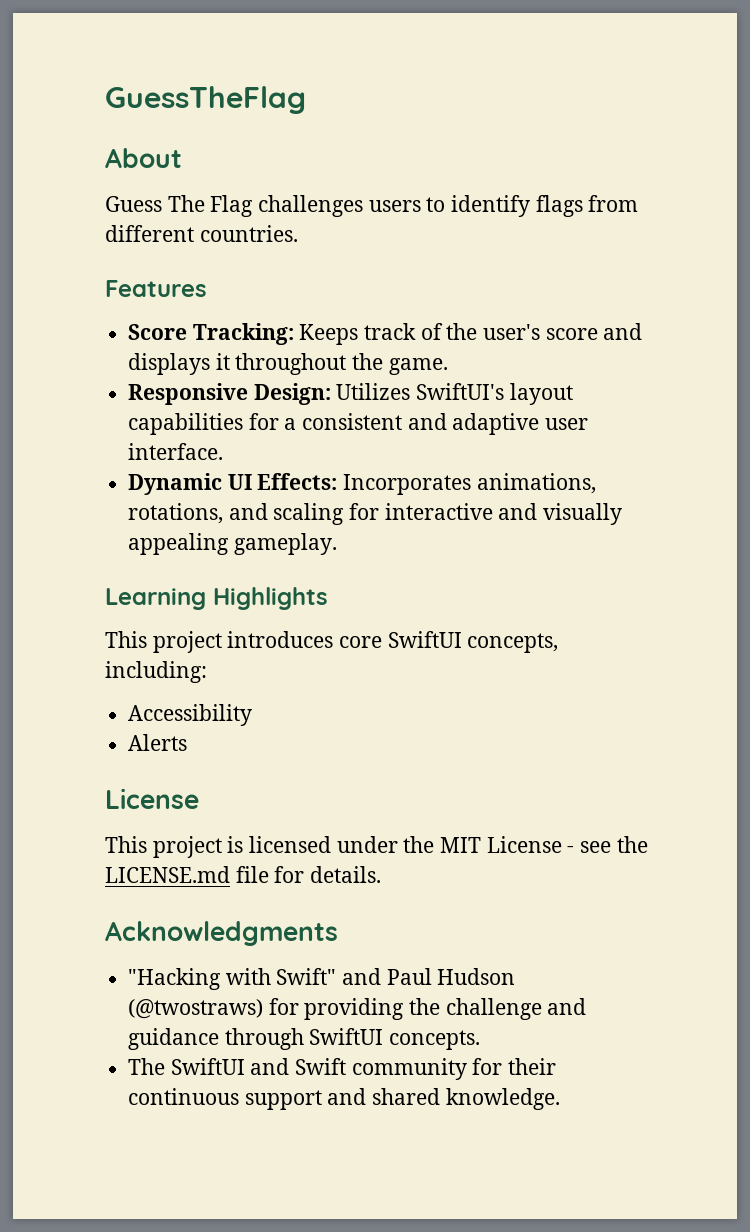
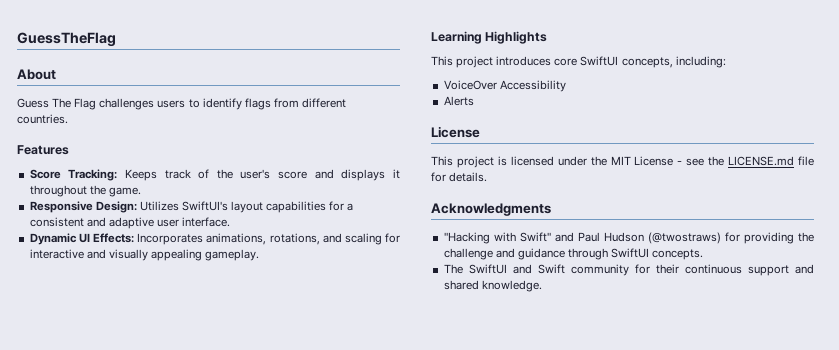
(207, 672) none -> [443,80,497,90] VoiceOver

